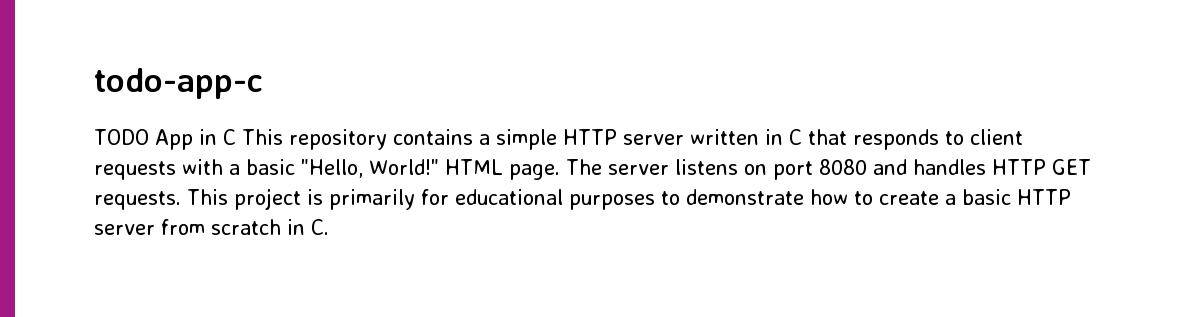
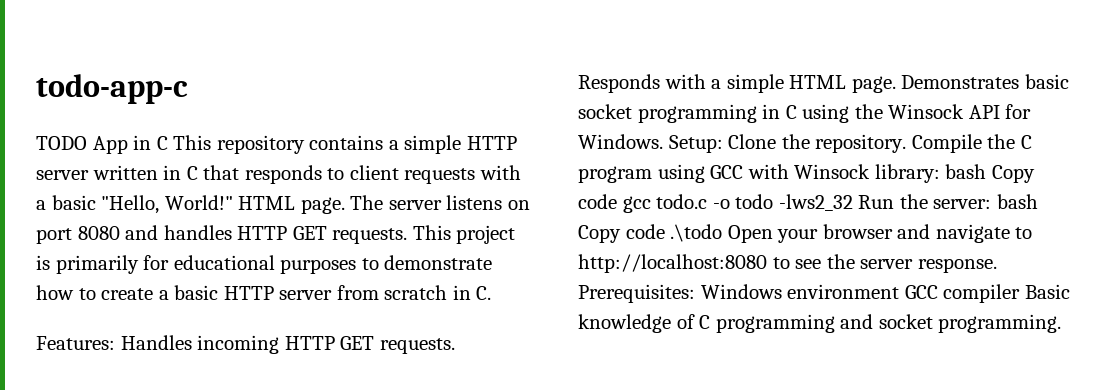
(329, 227) none -> [36,335,455,354] [578,74,1069,93] [578,104,1032,123] [578,134,1032,153] [578,164,1035,183] [578,194,1038,213] [578,224,1033,243] [578,254,997,273] [578,284,1070,303] [578,314,1062,333] // Features: Handles incoming HTTP GET requests. Responds with a simple HTML page. Demonstrates basic socket programming in C using the Winsock API for Windows. Setup: Clone the repository. Compile the C program using GCC with Winsock library: bash Copy code gcc todo.c -o todo -lws2_32 Run the server: bash Copy code .\todo Open your browser and navigate to http://localhost:8080 to see the server response. Prerequisites: Windows environment GCC compiler Basic knowledge of C programming and socket programming.

